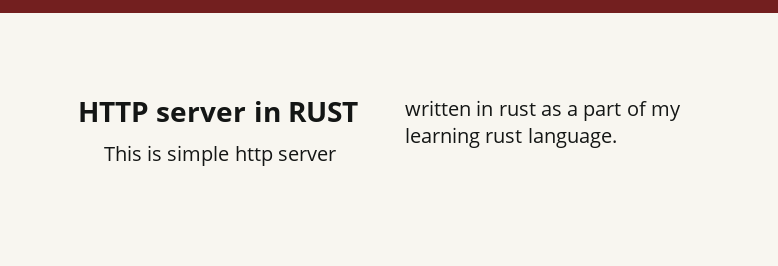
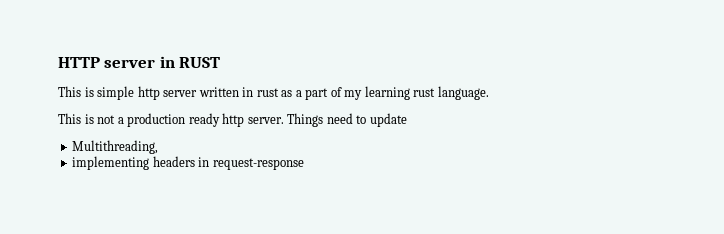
(617, 138) none -> [58,113,407,127] [72,140,159,154] [72,156,304,170] // This is not a production ready http server. Things need to update // Multithreading, // implementing headers in request-response

